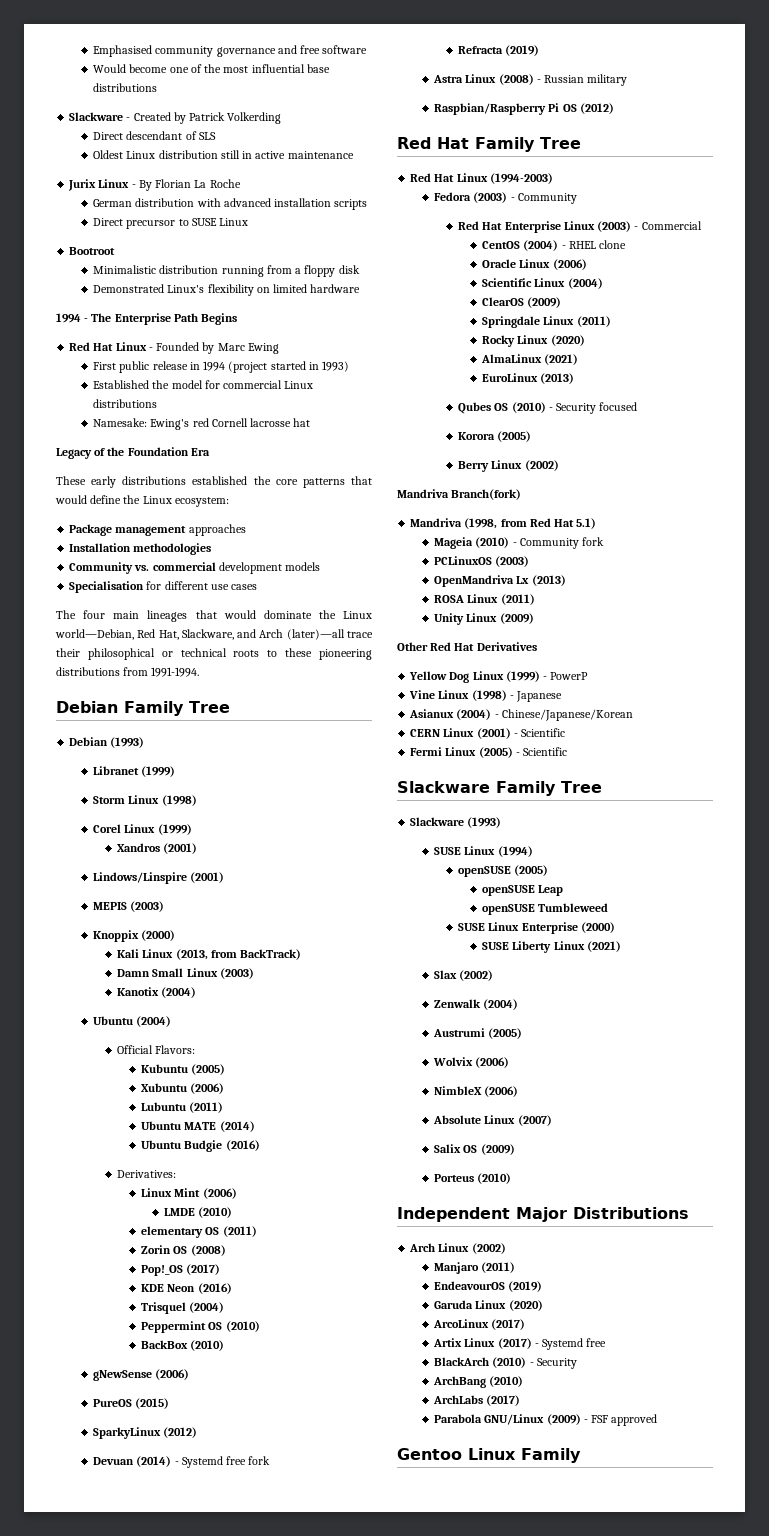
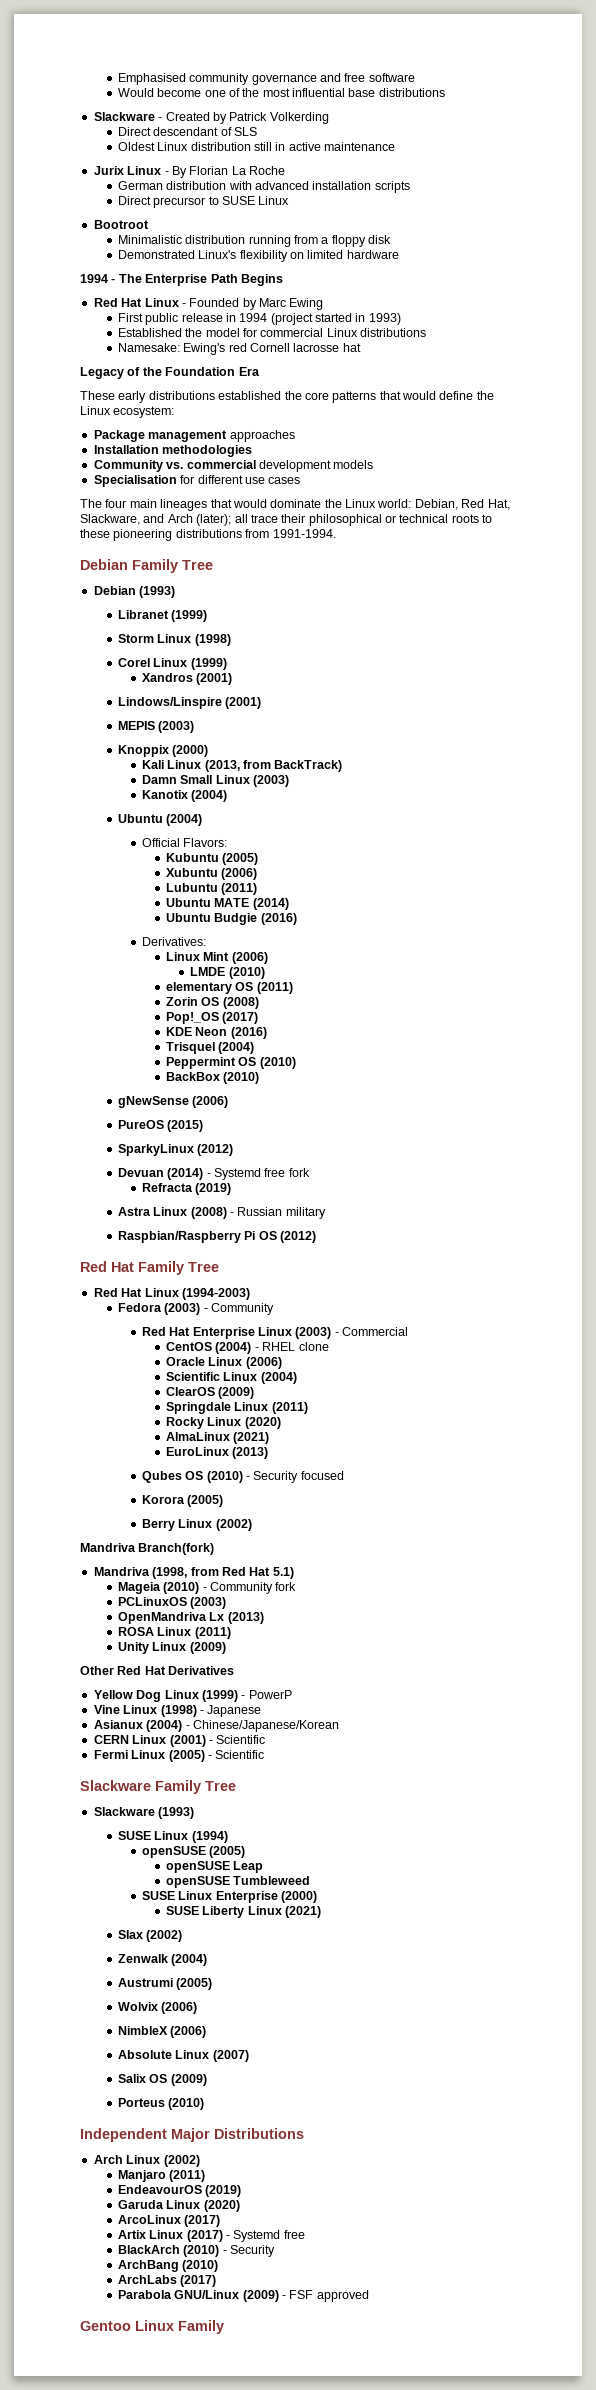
[55,629,134,640] world—Debian, -> [377,499,458,510] world: Debian,
[286,629,345,640] (later)—all -> [196,514,248,526] (later); all

